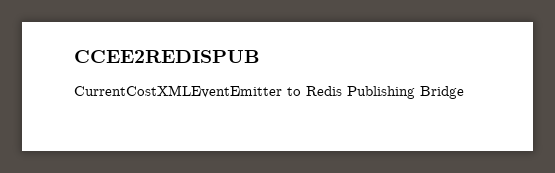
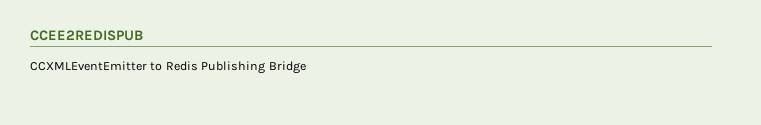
[74,85,282,98] CurrentCostXMLEventEmitter -> [30,61,147,71] CCXMLEventEmitter

